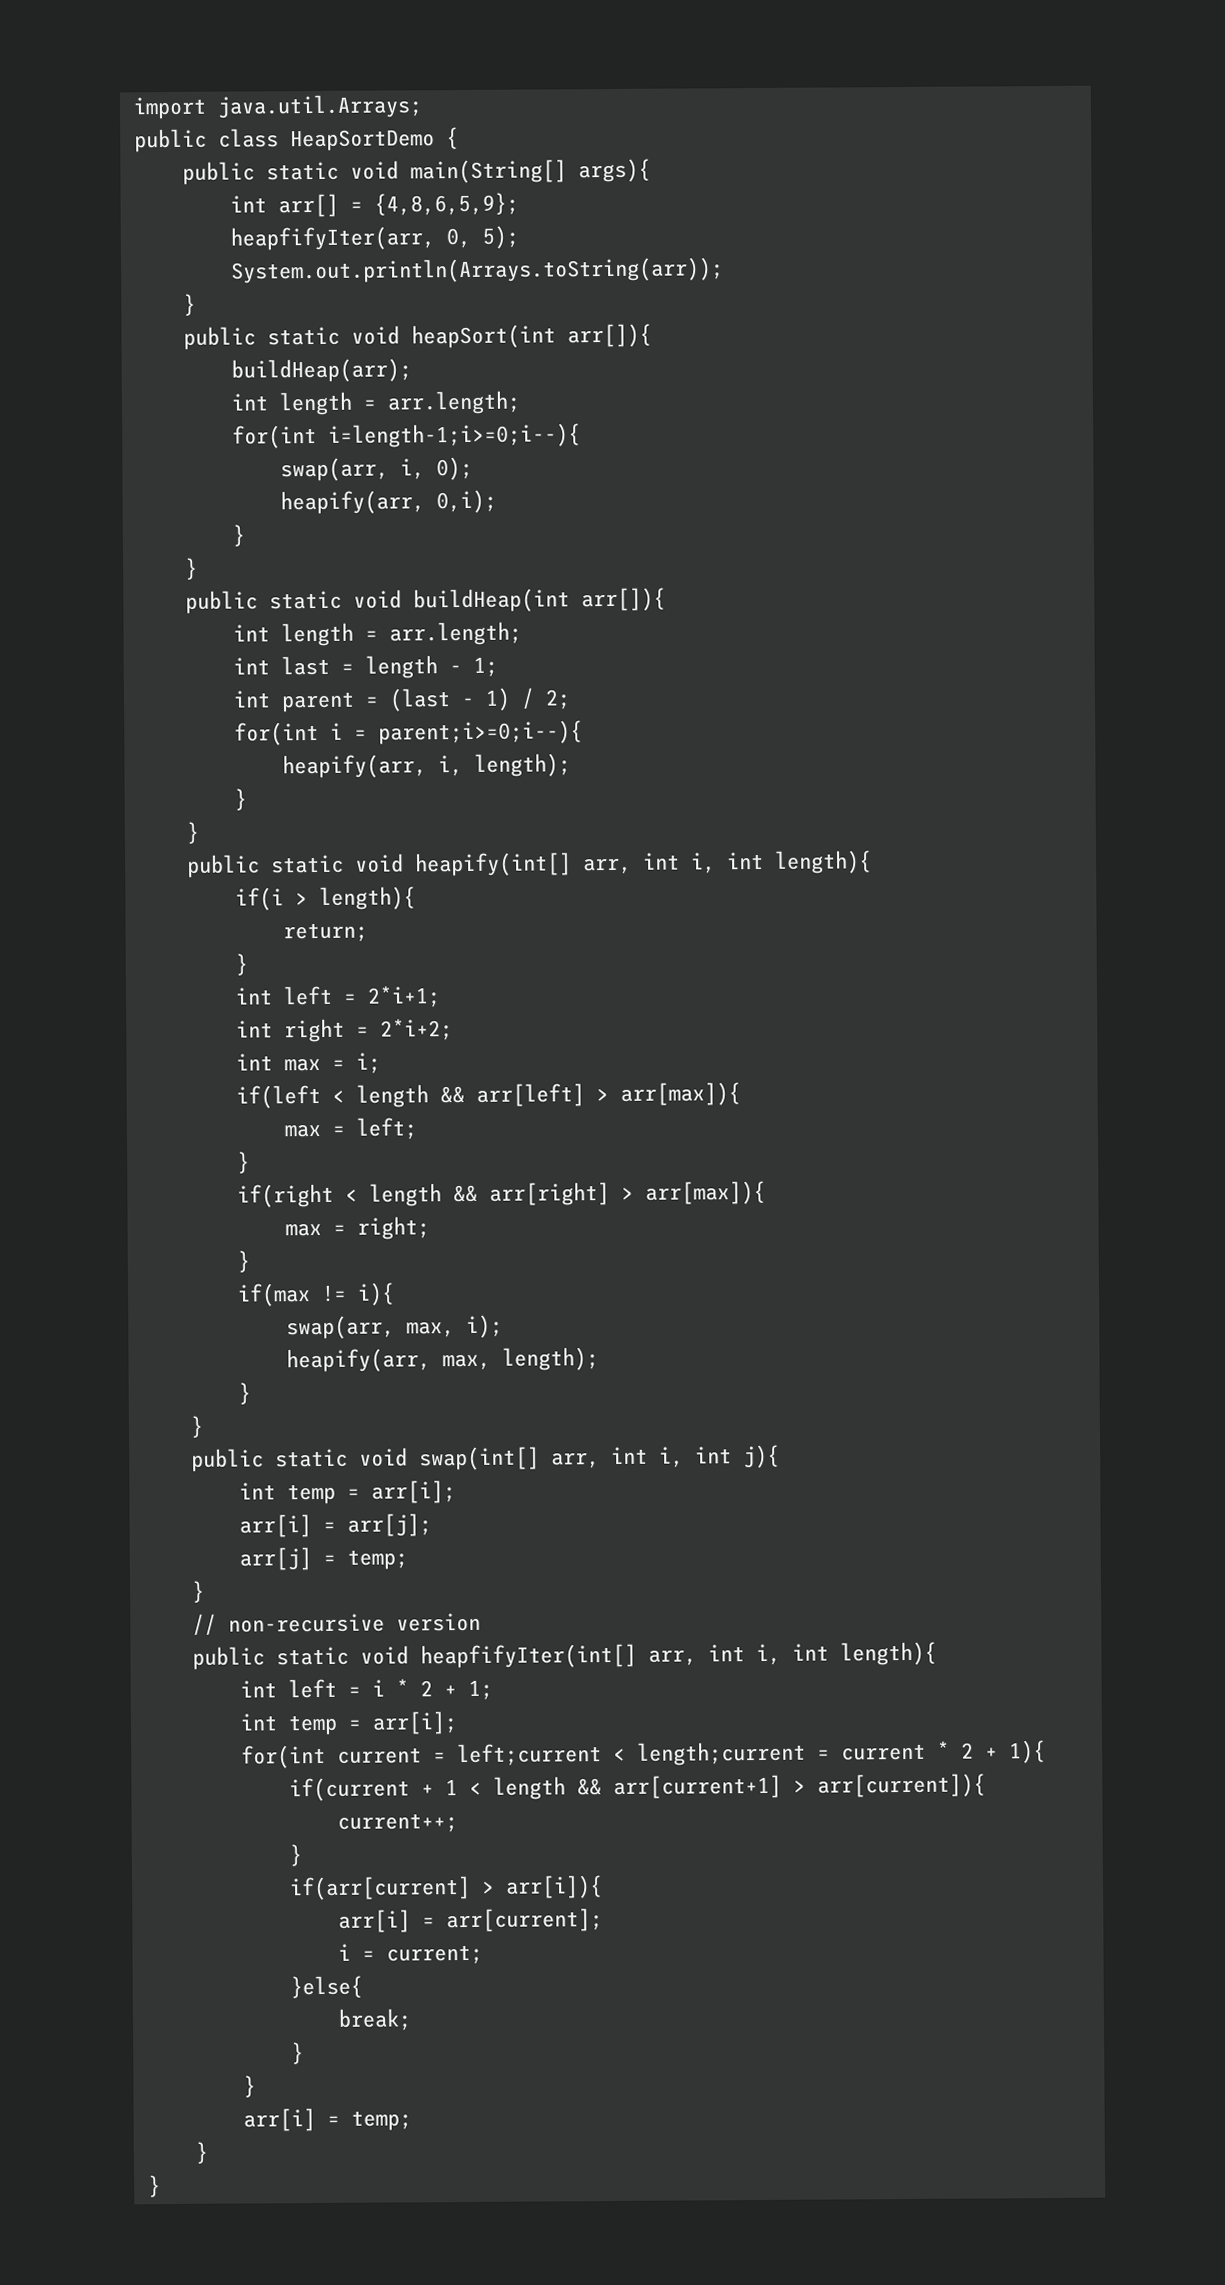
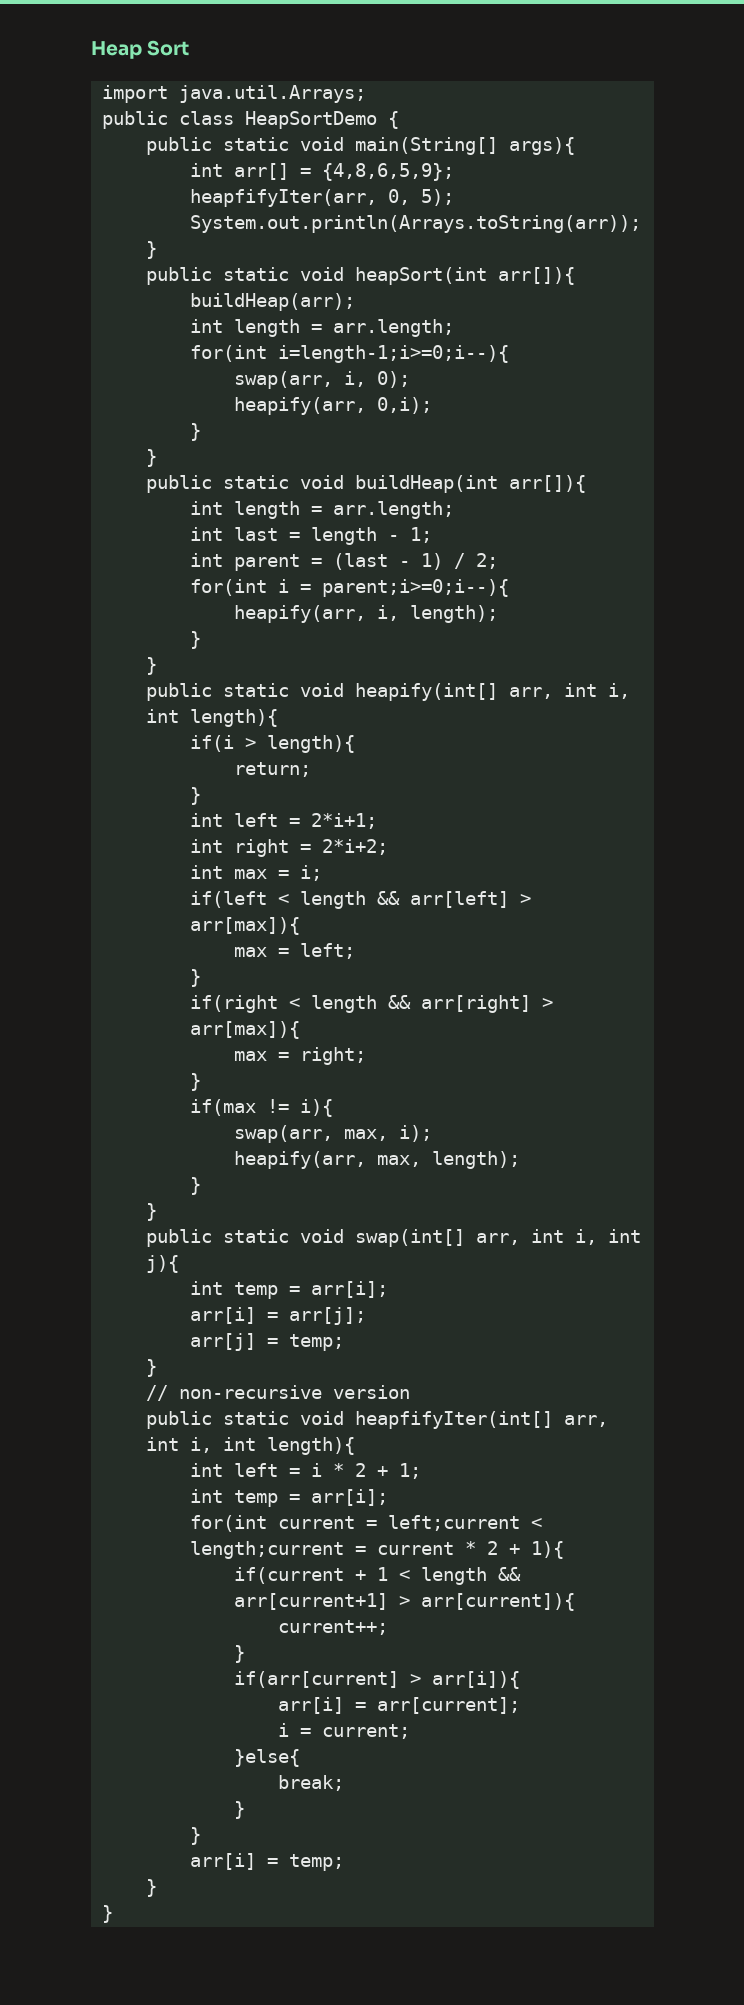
(132, 108) none -> [91,40,190,59] Heap Sort //

